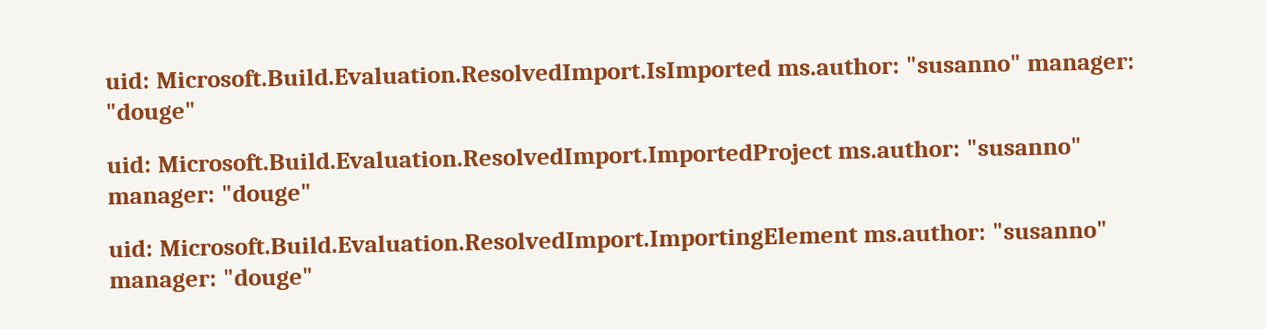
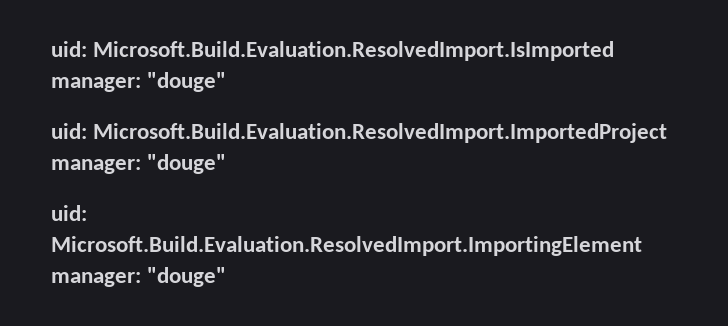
[776,54,1022,77] ms.author: "susanno" -> (615, 51) none
[837,137,1082,159] ms.author: "susanno" -> (668, 133) none
[863,220,1108,243] ms.author: "susanno" -> (642, 246) none

